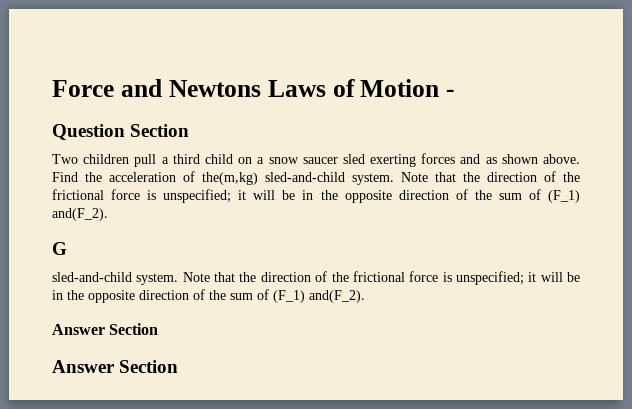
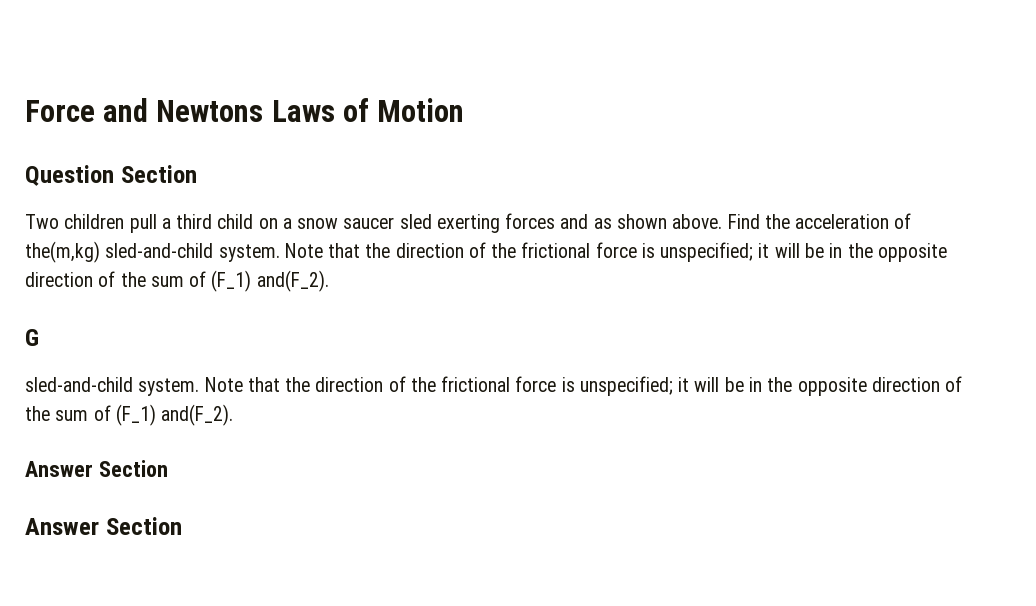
[446,89,455,97] - -> (465, 110) none

